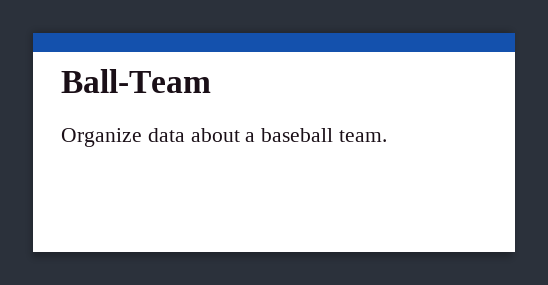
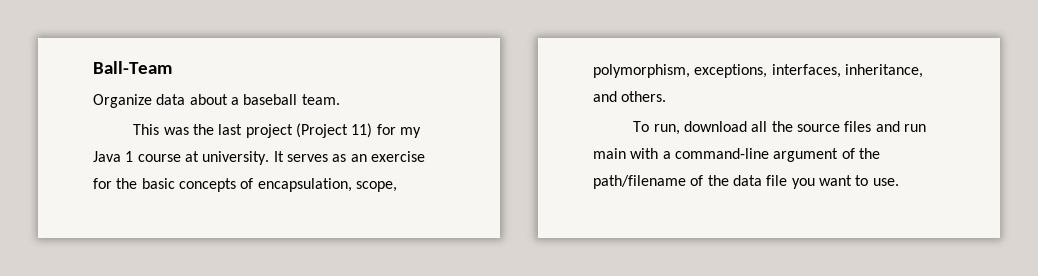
(388, 136) none -> [133,123,421,138] [93,151,425,165] [93,178,397,192] [593,64,923,78] [593,91,667,102] [633,121,926,135] [593,148,880,162] [593,175,899,189] // This was the last project (Project 11) for my Java 1 course at university. It serves as an exercise for the basic concepts of encapsulation, scope, polymorphism, exceptions, interfaces, inheritance, and others. // To run, download all the source files and run main with a command-line argument of the path/filename of the data file you want to use.

